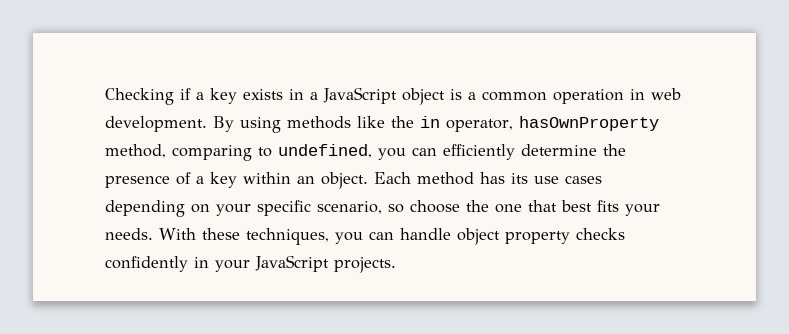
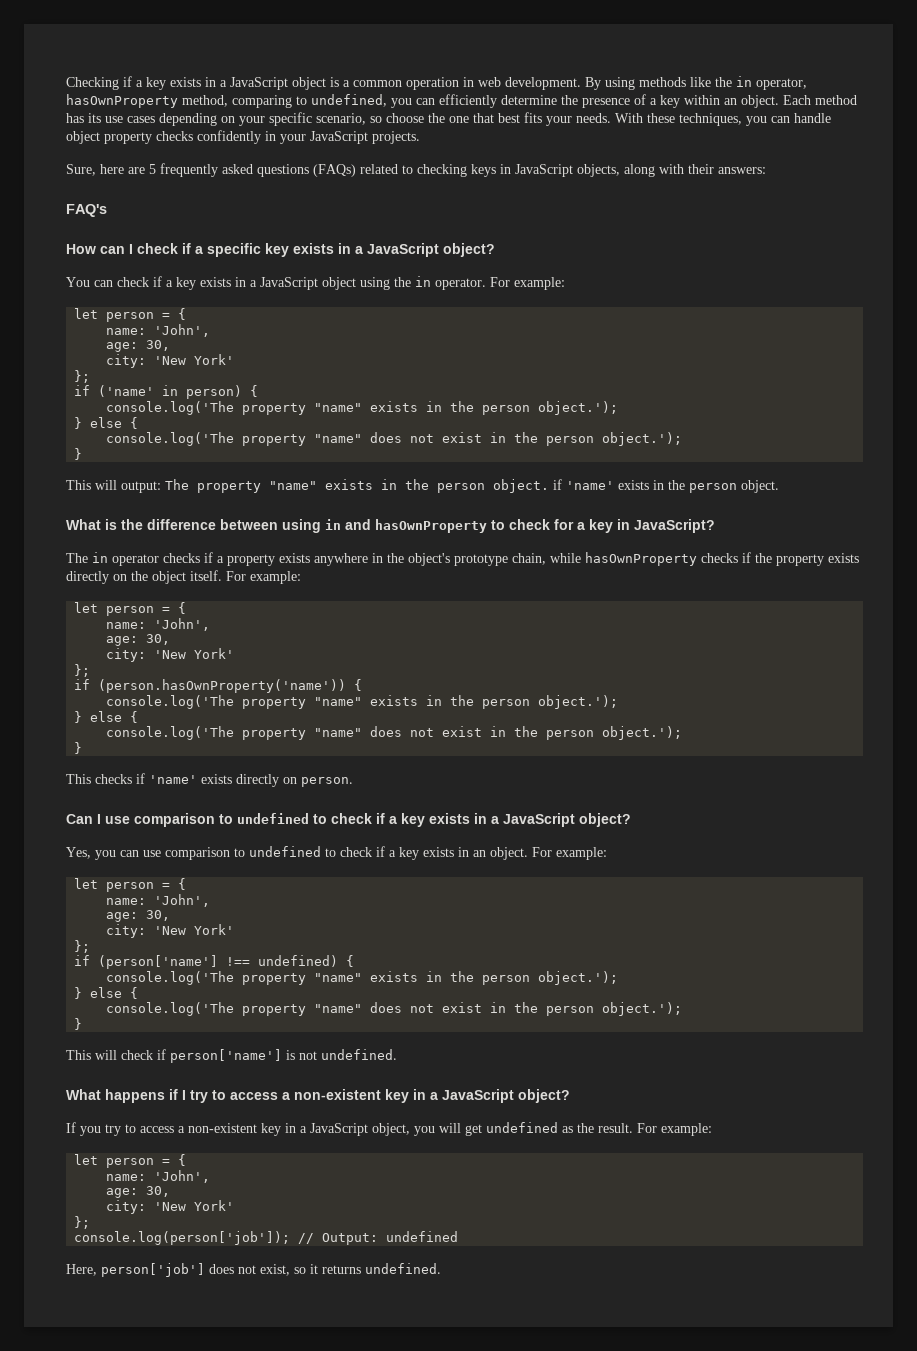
(396, 265) none -> [66,163,766,177] [66,204,107,217] [66,243,495,257] [66,276,565,290] [74,308,187,322] [106,324,211,337] [106,340,171,352] [106,354,235,368] [74,370,91,383] [74,385,259,399] [106,401,619,415] [74,417,139,429] [106,432,683,446] [74,448,83,460] [66,479,779,493] [66,519,715,533] [66,552,859,566] [66,570,301,584] [74,602,187,616] [106,618,211,631] [106,634,171,646] [106,648,235,662] [74,664,91,677] [74,679,363,693] [106,695,619,709] [74,711,139,723] [106,726,683,740] [74,742,83,754] [66,773,353,787] [66,813,631,827] [66,846,607,860] [74,878,187,892] [106,894,211,907] [106,910,171,922] [106,924,235,938] [74,940,91,953] [74,955,355,969] [106,971,619,985] [74,987,139,999] [106,1002,683,1016] [74,1018,83,1030] [66,1049,397,1063] [66,1089,570,1103] [66,1122,712,1136] [74,1154,187,1168] [106,1170,211,1183] [106,1186,171,1198] [106,1200,235,1214] [74,1216,91,1229] [74,1231,459,1245] [66,1263,441,1277] // Sure, here are 5 frequently asked questions (FAQs) related to checking keys in JavaScript objects, along with their answers: // FAQ's // How can I check if a specific key exists in a JavaScript object? // You can check if a key exists in a JavaScript object using the in operator. For example: // let person = { // name: 'John', // age: 30, // city: 'New York' // }; // if ('name' in person) { // console.log('The property "name" exists in the person object.'); // } else { // console.log('The property "name" does not exist in the person object.'); // } // This will output: The property "name" exists in the person object. if 'name' exists in the person object. // What is the difference between using in and hasOwnProperty to check for a key in JavaScript? // The in operator checks if a property exists anywhere in the object's prototype chain, while hasOwnProperty checks if the property exists directly on the object itself. For example: // let person = { // name: 'John', // age: 30, // city: 'New York' // }; // if (person.hasOwnProperty('name')) { // console.log('The property "name" exists in the person object.'); // } else { // console.log('The property "name" does not exist in the person object.'); // } // This checks if 'name' exists directly on person. // Can I use comparison to undefined to check if a key exists in a JavaScript object? // Yes, you can use comparison to undefined to check if a key exists in an object. For example: // let person = { // name: 'John', // age: 30, // city: 'New York' // }; // if (person['name'] !== undefined) { // console.log('The property "name" exists in the person object.'); // } else { // console.log('The property "name" does not exist in the person object.'); // } // This will check if person['name'] is not undefined. // What happens if I try to access a non-existent key in a JavaScript object? // If you try to access a non-existent key in a JavaScript object, you will get undefined as the result. For example: // let person = { // name: 'John', // age: 30, // city: 'New York' // }; // console.log(person['job']); // Output: undefined // Here, person['job'] does not exist, so it returns undefined.

